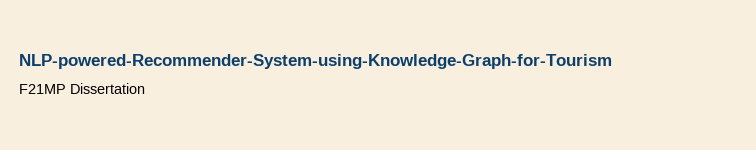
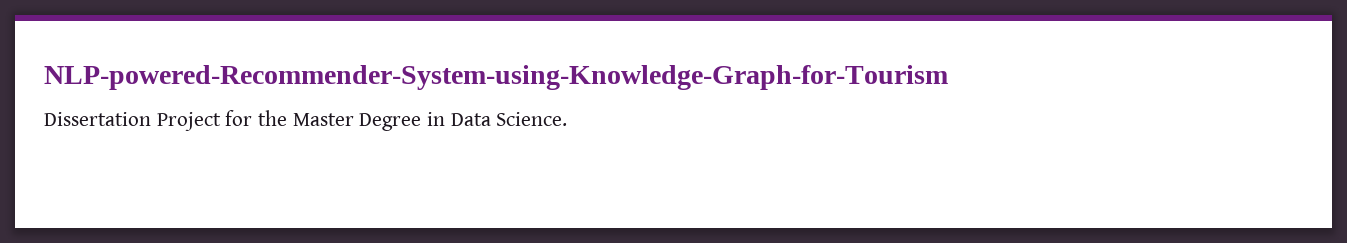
[19,83,145,94] F21MP Dissertation -> [44,110,568,131] Dissertation Project for the Master Degree in Data Science.

